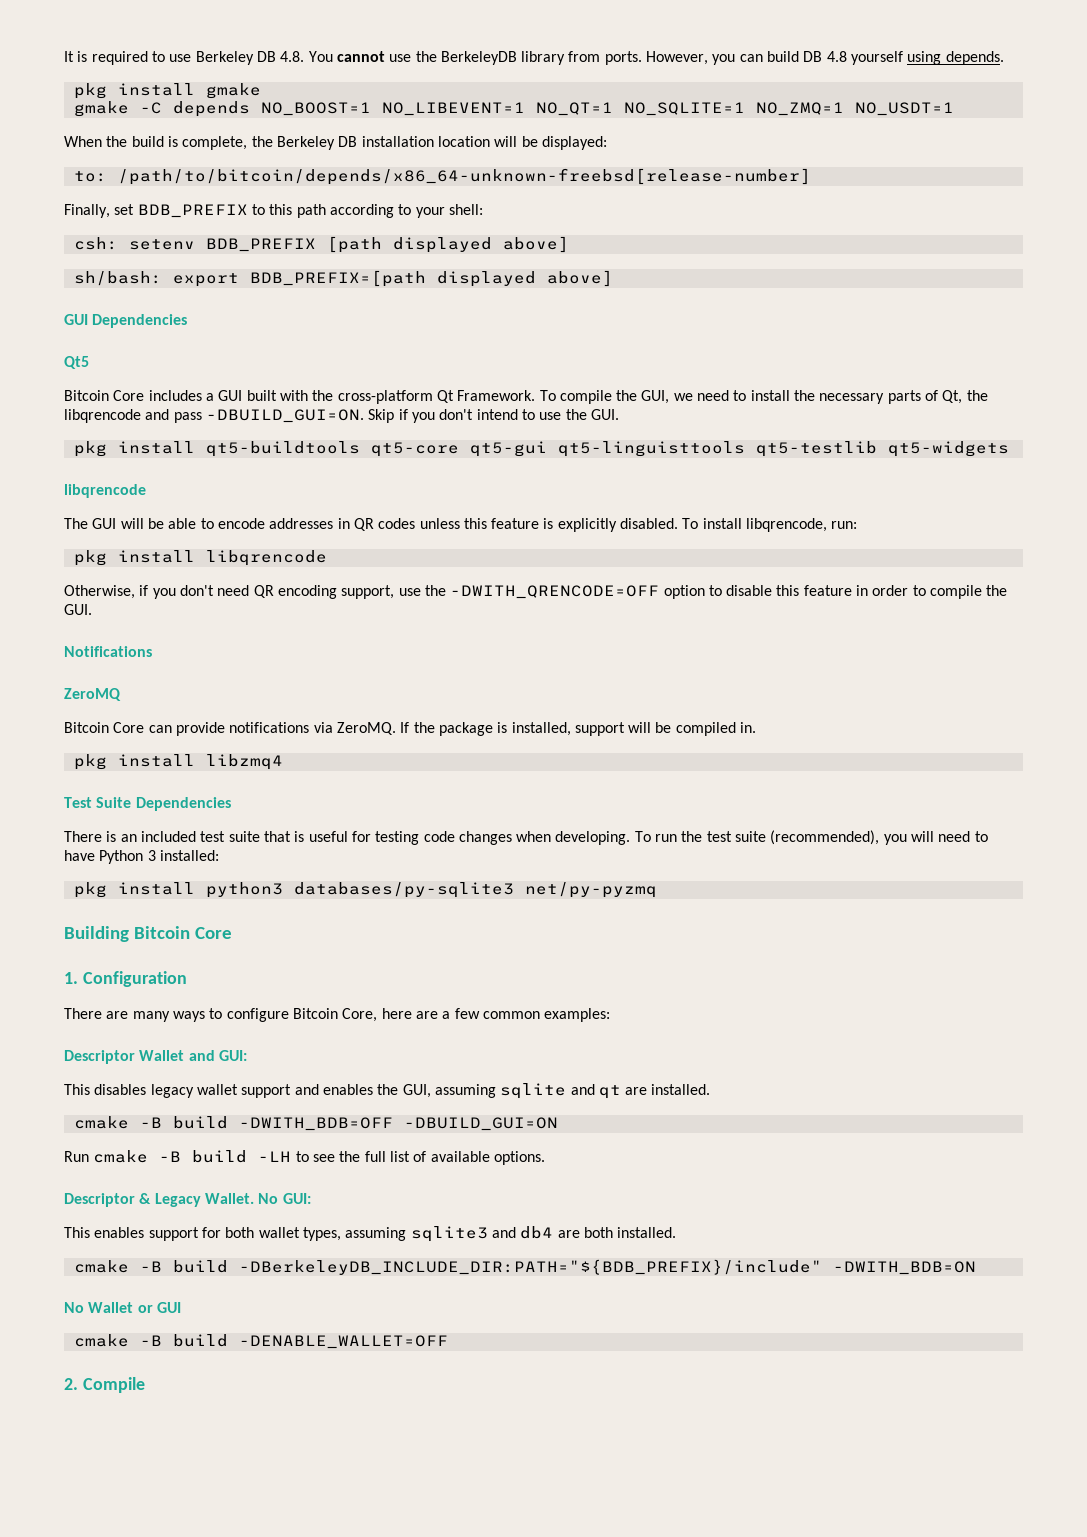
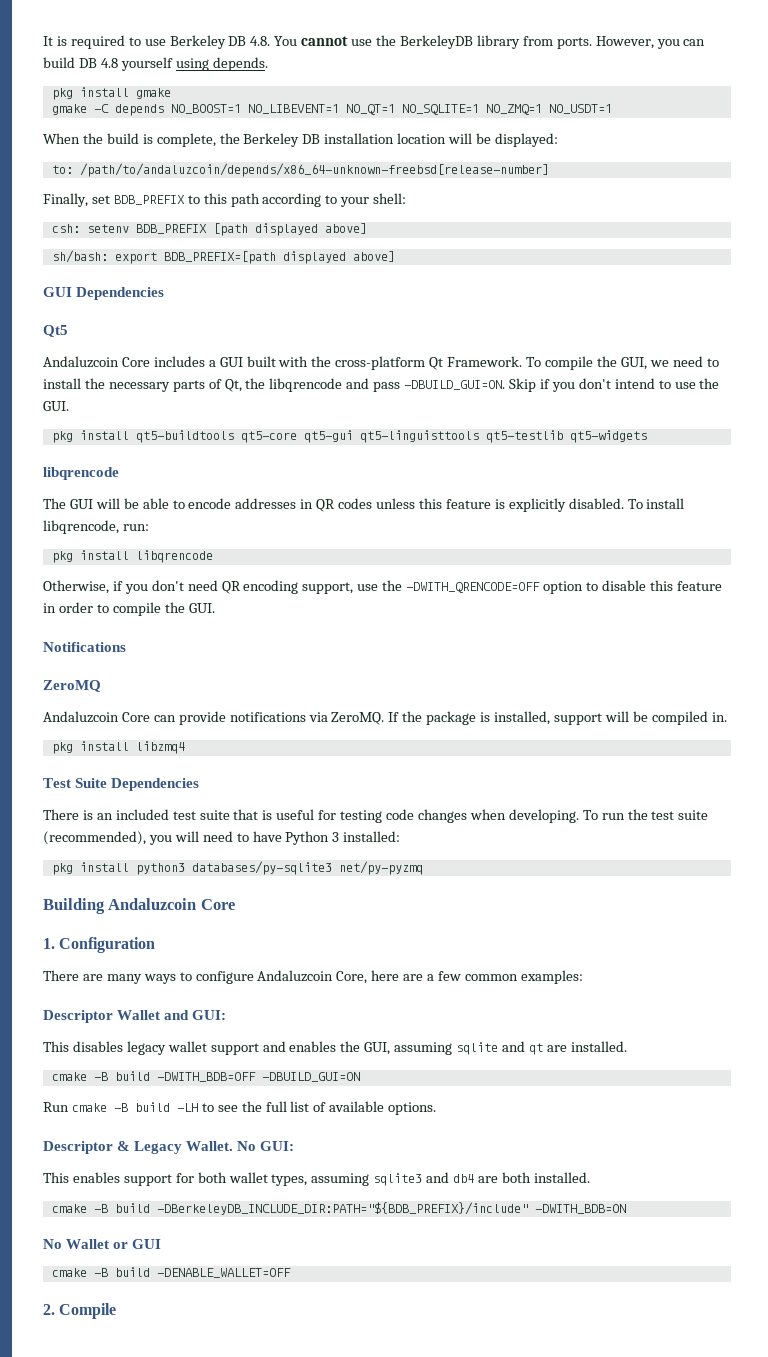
[117,168,811,185] /path/to/bitcoin/depends/x86_64-unknown-freebsd[release-number] -> [79,163,549,177] /path/to/andaluzcoin/depends/x86_64-unknown-freebsd[release-number]
[64,390,109,401] Bitcoin -> [43,356,119,368] Andaluzcoin
[64,722,109,733] Bitcoin -> [43,711,119,723] Andaluzcoin
[133,926,190,939] Bitcoin -> [108,898,197,910] Andaluzcoin
[292,1008,338,1019] Bitcoin -> [257,970,334,982] Andaluzcoin

